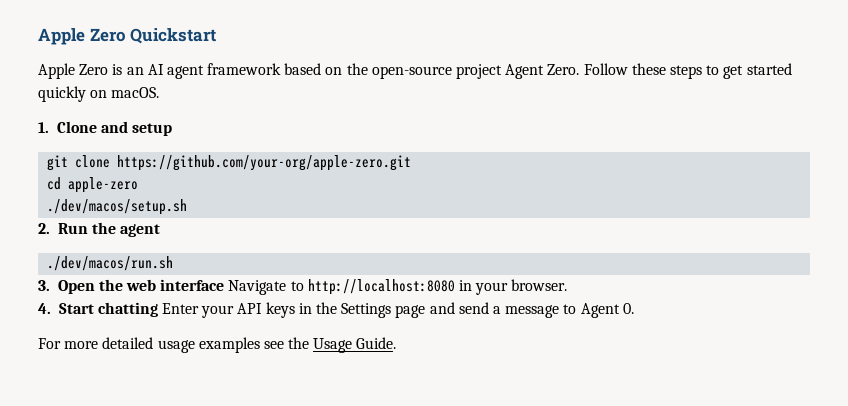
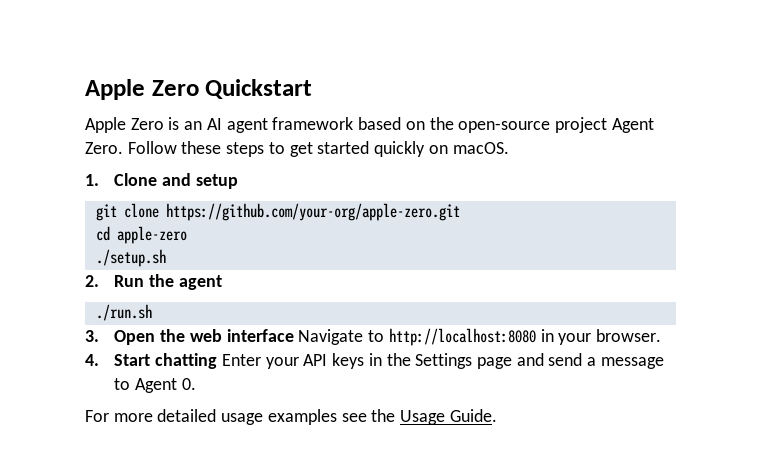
[47,199,188,215] ./dev/macos/setup.sh -> [95,249,166,267] ./setup.sh
[47,256,174,271] ./dev/macos/run.sh -> [95,304,152,321] ./run.sh

